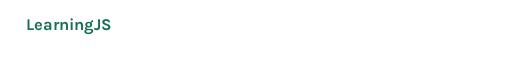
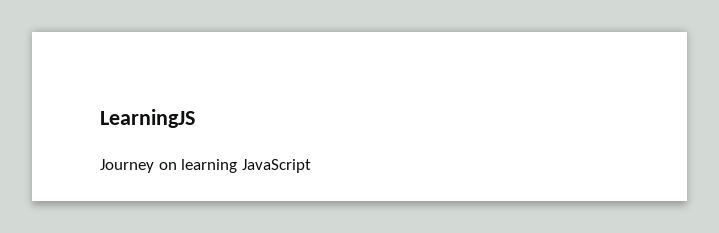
(112, 26) none -> [100,159,311,173] // Journey on learning JavaScript

